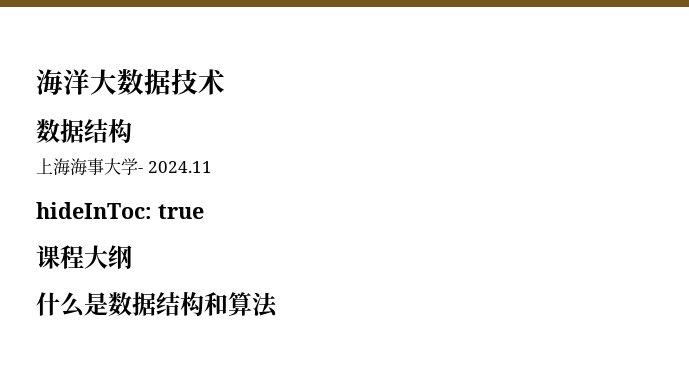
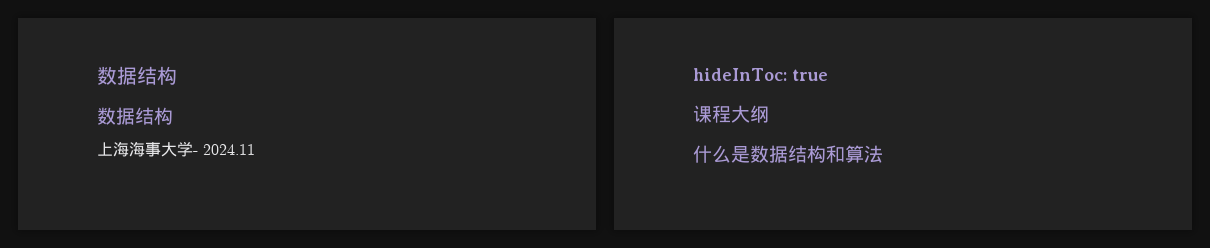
[36,68,225,95] 海洋大数据技术 -> [97,66,177,85] 数据结构

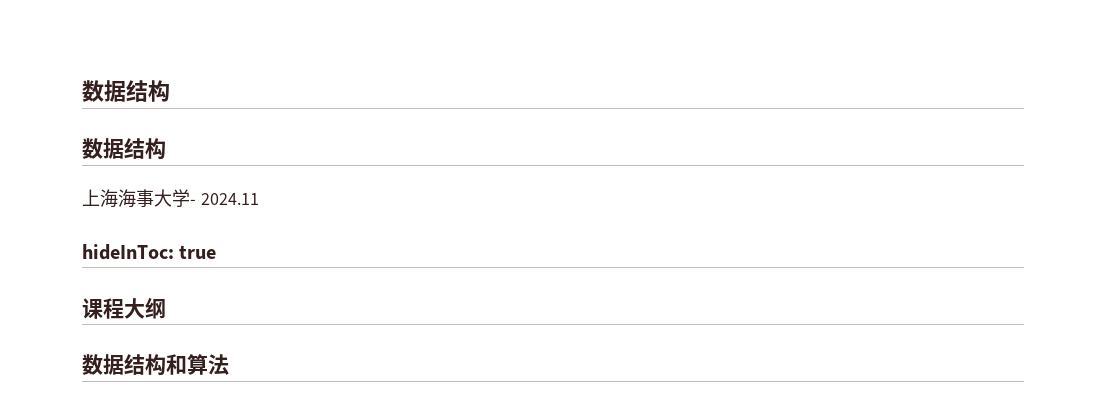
[693,145,750,163] 什么是 -> (166, 308) none

